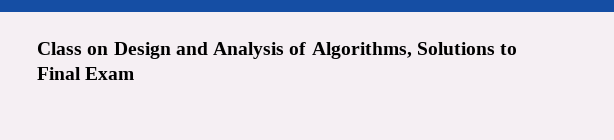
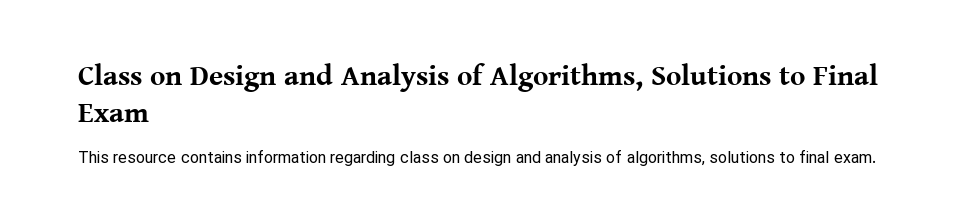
(135, 73) none -> [78,149,876,166] // This resource contains information regarding class on design and analysis of algorithms, solutions to final exam.

